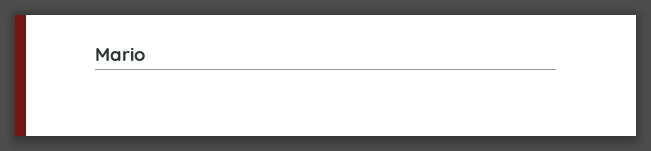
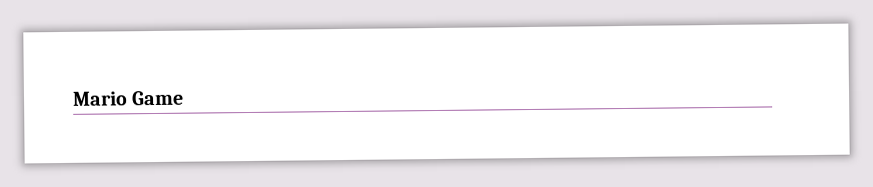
(145, 54) none -> [131,90,185,106] Game

